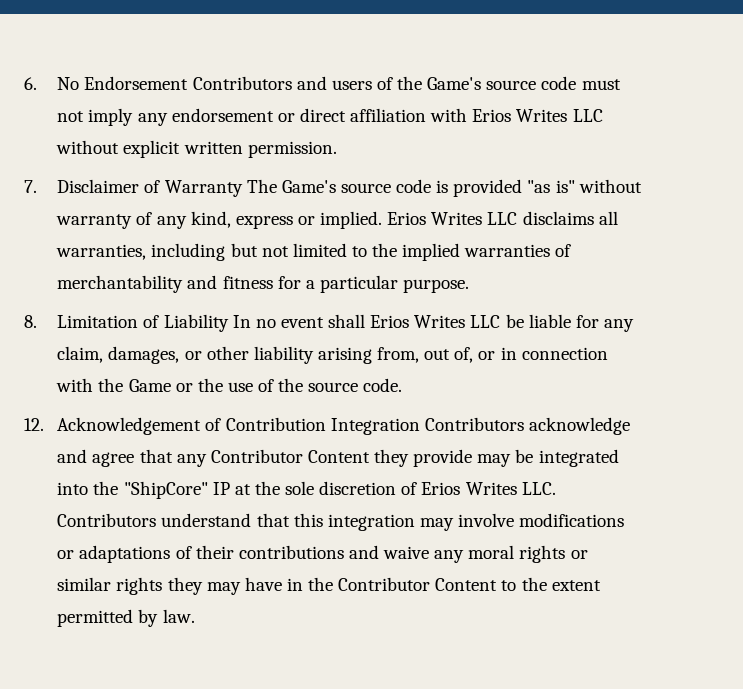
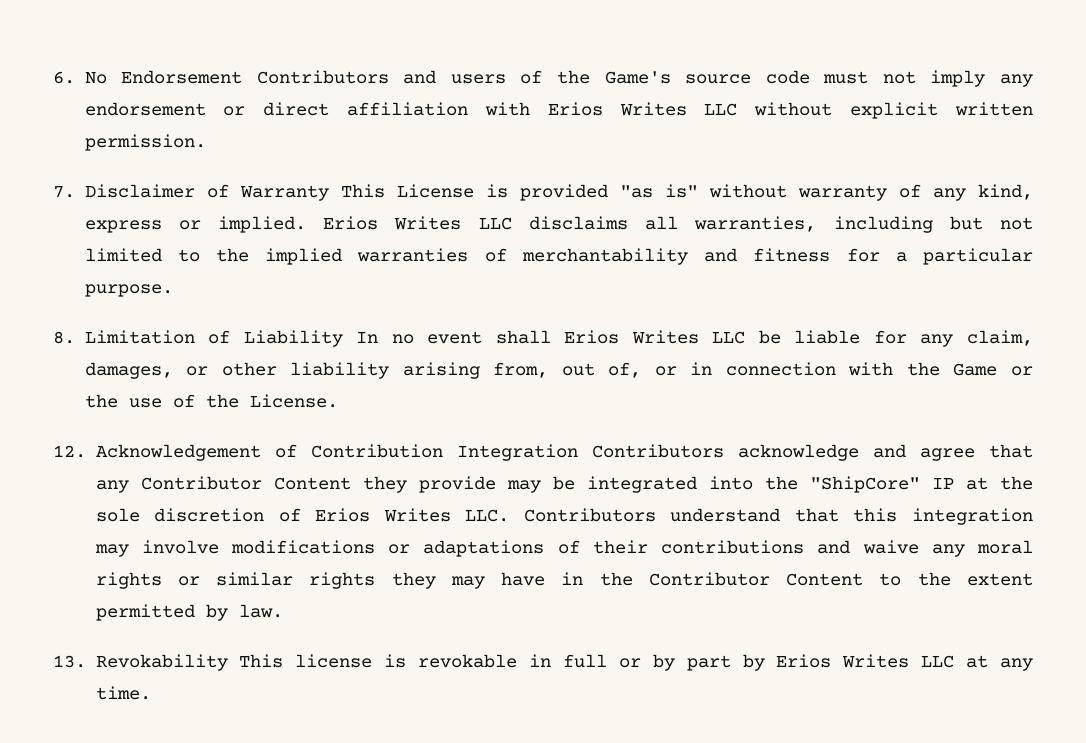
[246,179,432,193] The Game's source code -> [340,184,474,198] This License
[308,378,403,392] source code. -> [249,394,338,408] License.
(195, 616) none -> [53,654,1033,671] [95,686,151,700] // 13. Revokability This license is revokable in full or by part by Erios Writes LLC at any time.

